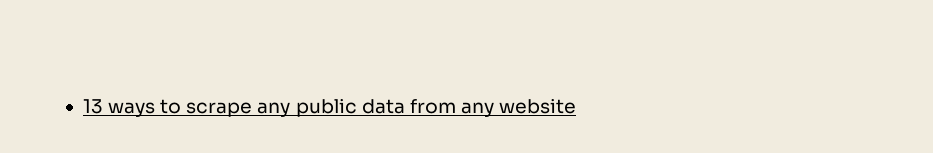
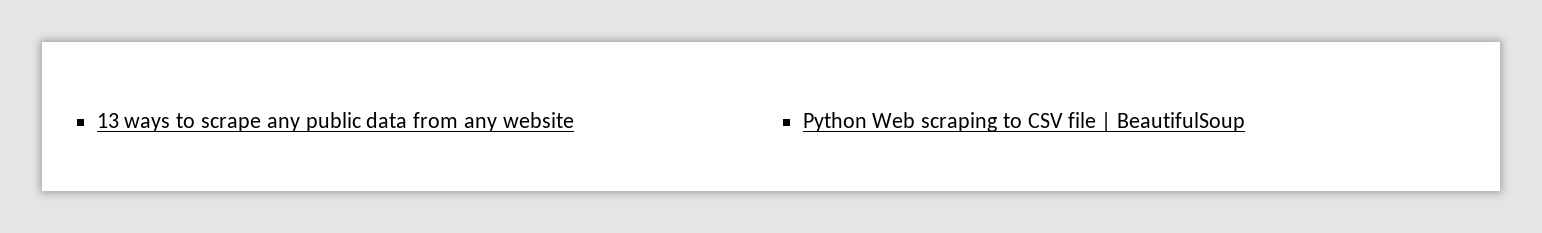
(577, 106) none -> [802,112,1246,132] // Python Web scraping to CSV file | BeautifulSoup

